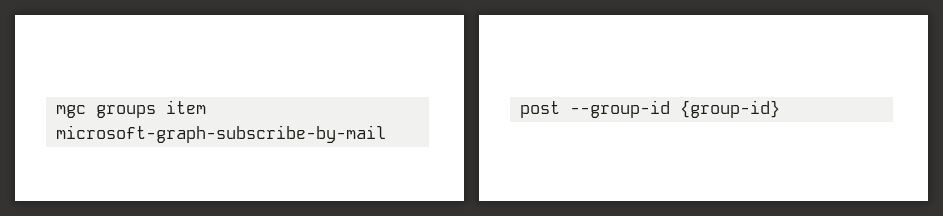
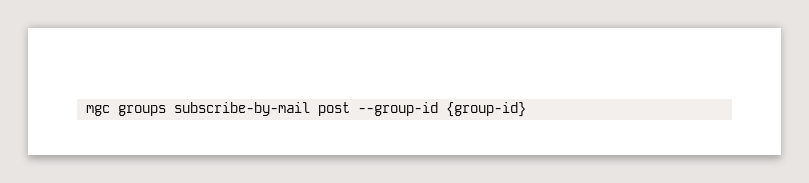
[165,100,206,114] [55,125,386,143] item microsoft-graph-subscribe-by-mail -> [173,102,310,116] subscribe-by-mail

